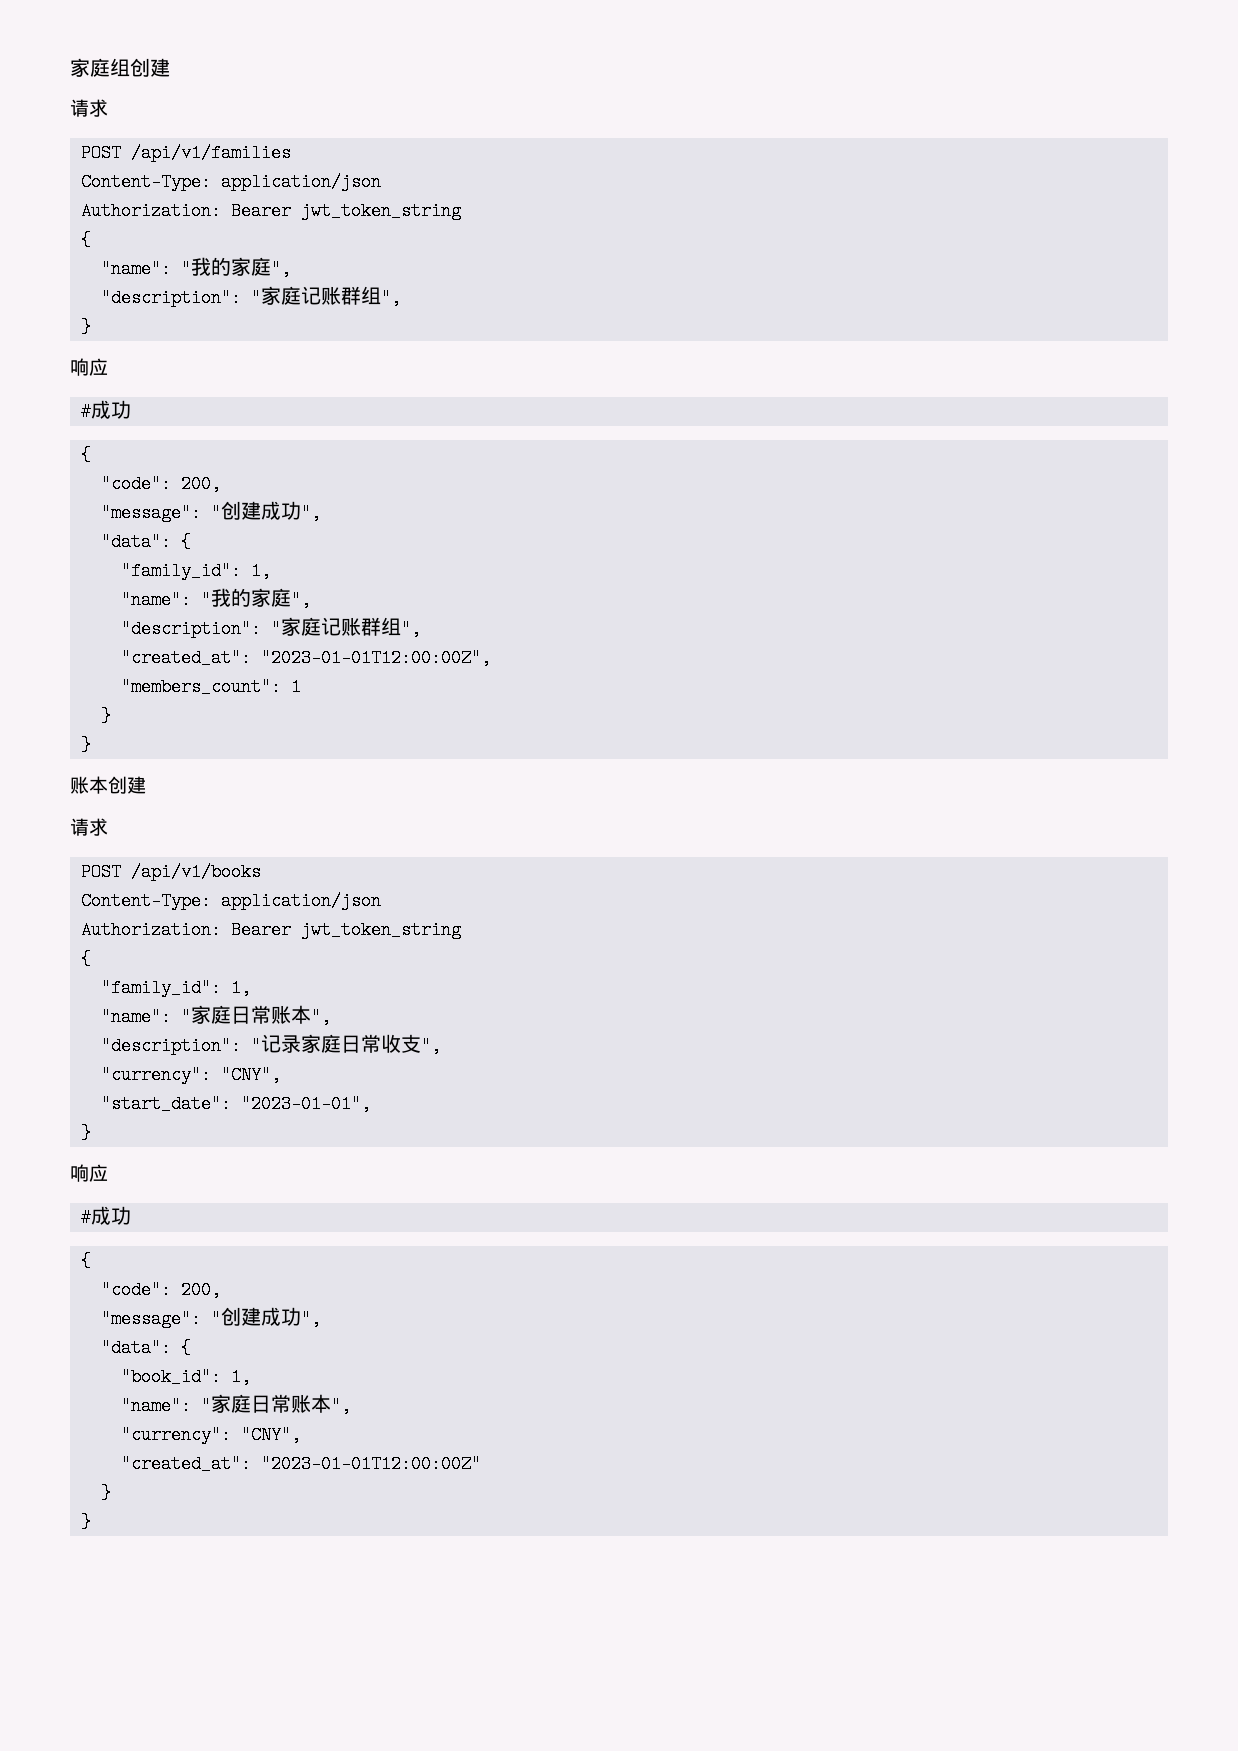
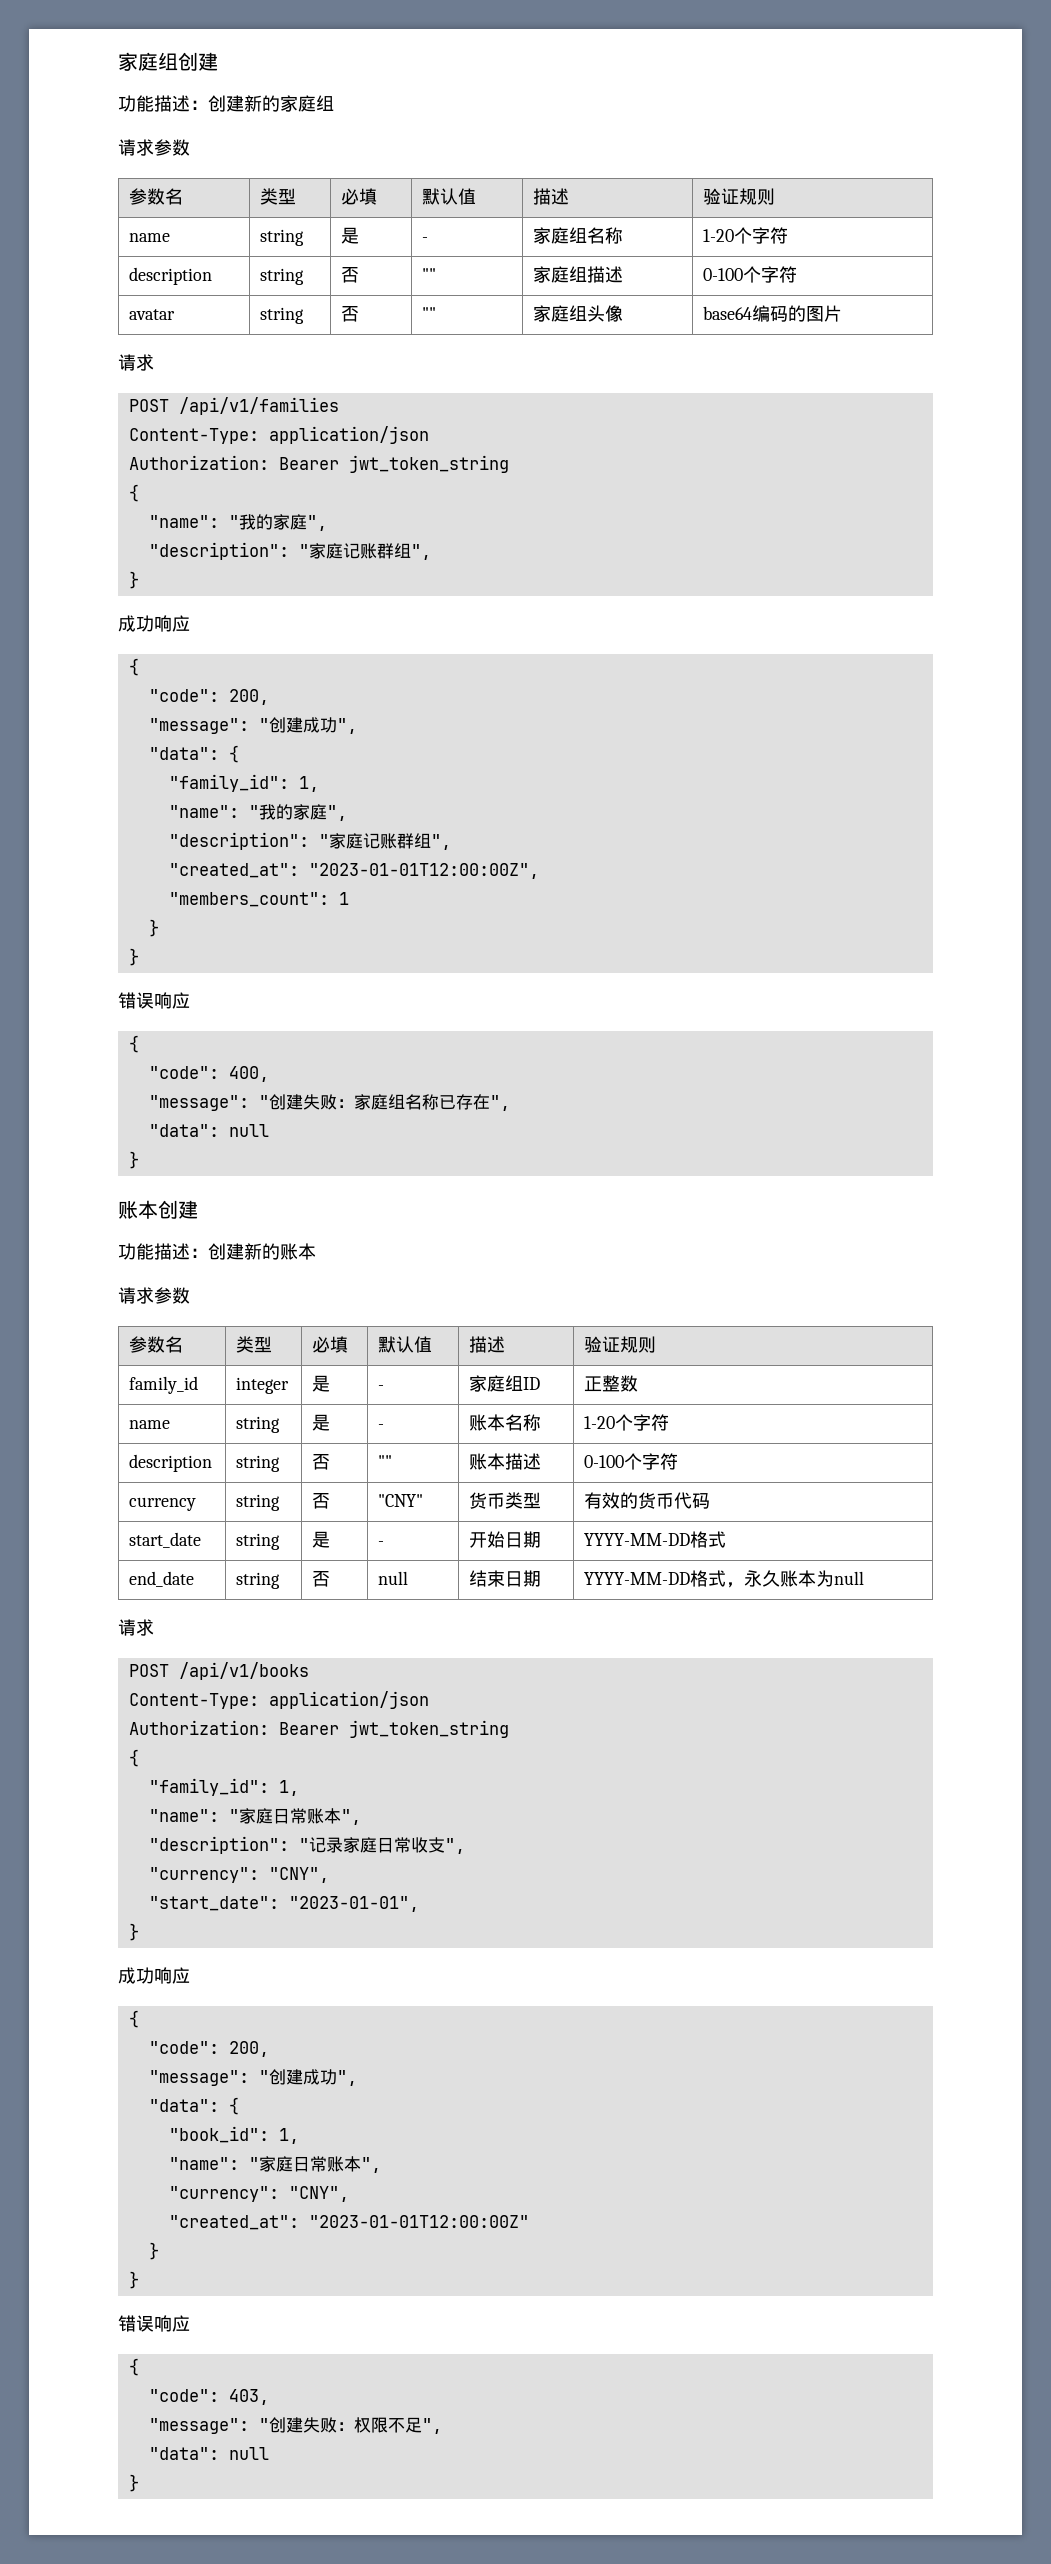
(170, 67) none -> [118,95,334,112] [118,139,190,156] [129,188,184,205] [260,188,297,205] [341,188,378,205] [422,188,477,205] [533,188,570,205] [703,188,776,205] [129,233,171,242] [260,229,305,246] [341,227,360,244] [422,237,429,242] [533,227,624,244] [703,227,789,244] [129,267,213,285] [260,268,305,285] [341,267,360,283] [422,268,437,281] [533,266,624,283] [703,266,798,283] [129,309,176,320] [260,307,305,324] [341,306,360,322] [422,307,437,320] [533,305,624,322] [703,305,843,322] // 功能描述：创建新的家庭组 // 请求参数 // 参数名 | 类型 | 必填 | 默认值 | 描述 | 验证规则 // name | string | 是 | - | 家庭组名称 | 1-20个字符 // description | string | 否 | "" | 家庭组描述 | 0-100个字符 // avatar | string | 否 | "" | 家庭组头像 | base64编码的图片
[70,358,108,376] [81,400,132,421] 响应 // #成功 -> [118,615,190,632] 成功响应
[70,776,146,794] 账本创建 -> [118,992,190,1009] [128,1035,139,1053] [148,1066,269,1082] [148,1094,510,1111] [148,1124,269,1137] [128,1151,139,1169] [118,1200,198,1219] [118,1243,316,1260] [118,1287,190,1304] [129,1336,184,1353] [236,1336,273,1353] [312,1336,349,1353] [378,1336,433,1353] [469,1336,506,1353] [584,1336,657,1353] [129,1376,199,1394] [236,1377,290,1394] [312,1375,331,1392] [378,1385,385,1390] [469,1375,541,1392] [584,1375,639,1392] [129,1420,171,1429] [236,1416,281,1433] [312,1414,331,1431] [378,1424,385,1429] [469,1414,542,1431] [584,1414,670,1431] [129,1454,213,1472] [236,1455,281,1472] [312,1454,331,1470] [378,1455,393,1468] [469,1453,542,1470] [584,1453,679,1470] [129,1497,197,1511] [236,1494,281,1511] [312,1493,331,1509] [378,1494,424,1507] [469,1492,542,1509] [584,1492,711,1509] [129,1532,202,1548] [236,1533,281,1550] [312,1531,331,1548] [378,1541,385,1546] [469,1531,542,1548] [584,1531,727,1548] [129,1571,195,1587] [236,1572,281,1589] [312,1571,331,1587] [378,1571,409,1585] [469,1570,542,1587] [584,1570,865,1588] 错误响应 // { // "code": 400, // "message": "创建失败：家庭组名称已存在", // "data": null // } // 账本创建 // 功能描述：创建新的账本 // 请求参数 // 参数名 | 类型 | 必填 | 默认值 | 描述 | 验证规则 // family_id | integer | 是 | - | 家庭组ID | 正整数 // name | string | 是 | - | 账本名称 | 1-20个字符 // description | string | 否 | "" | 账本描述 | 0-100个字符 // currency | string | 否 | "CNY" | 货币类型 | 有效的货币代码 // start_date | string | 是 | - | 开始日期 | YYYY-MM-DD格式 // end_date | string | 否 | null | 结束日期 | YYYY-MM-DD格式，永久账本为null
[70,1164,108,1182] [81,1206,132,1227] 响应 // #成功 -> [118,1967,190,1984] 成功响应
(92, 1522) none -> [118,2315,190,2332] [128,2358,139,2376] [148,2389,269,2405] [148,2417,442,2434] [148,2447,269,2460] [128,2474,139,2492] // 错误响应 // { // "code": 403, // "message": "创建失败：权限不足", // "data": null // }

